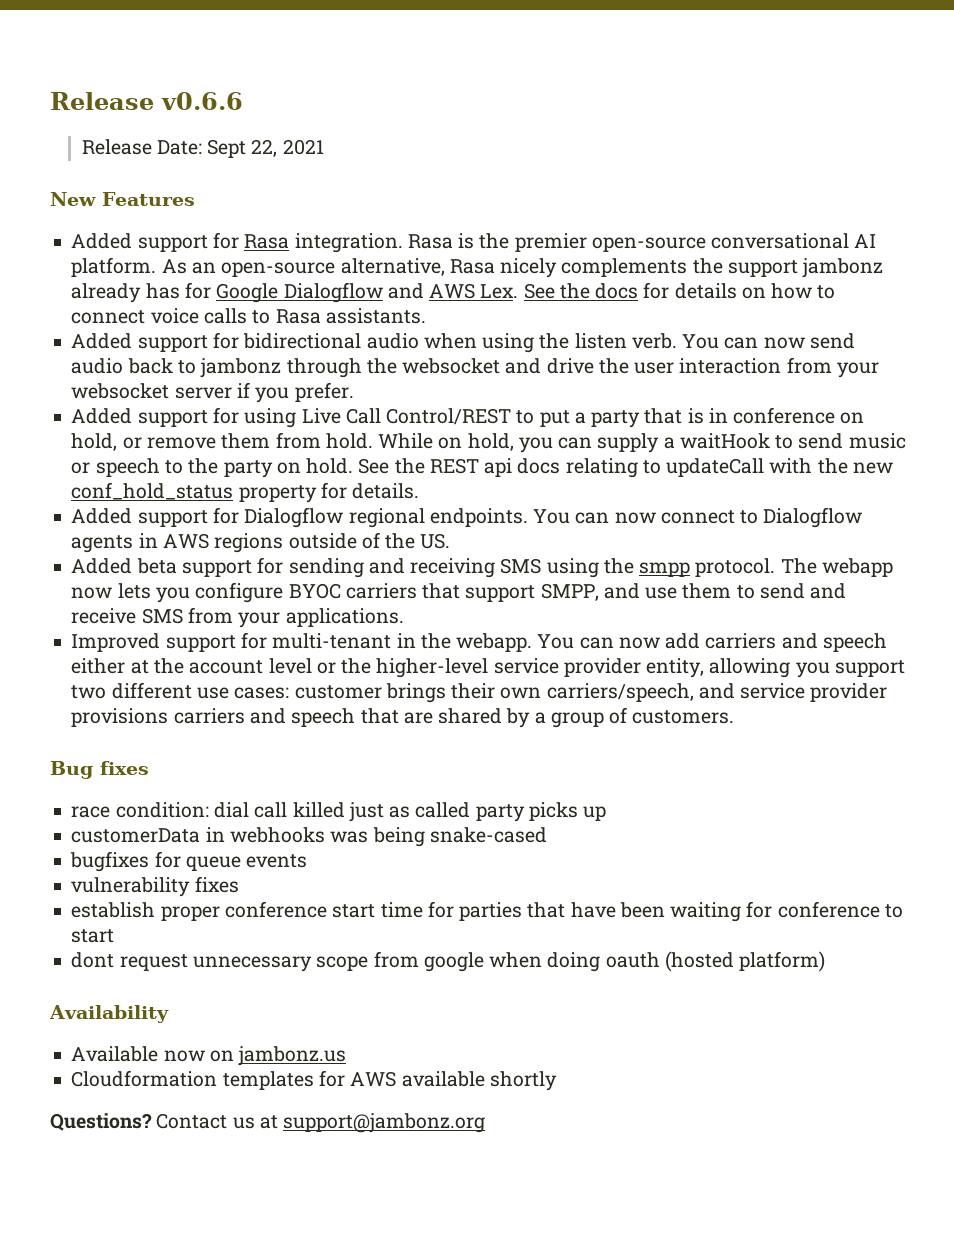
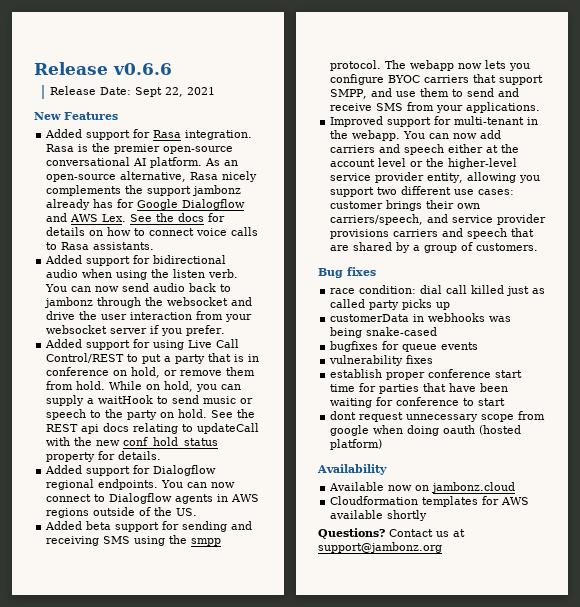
[238,1046,347,1066] jambonz.us -> [431,482,516,493] jambonz.cloud

